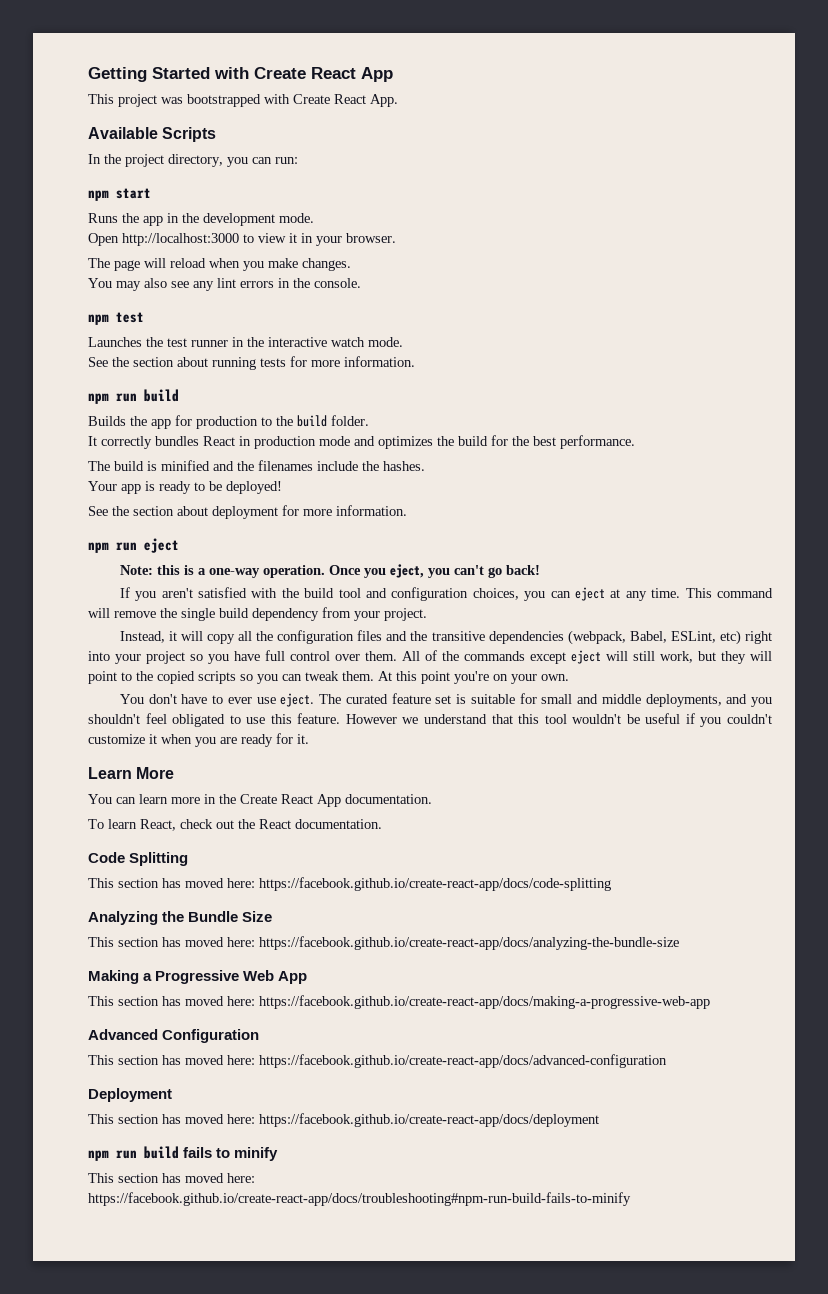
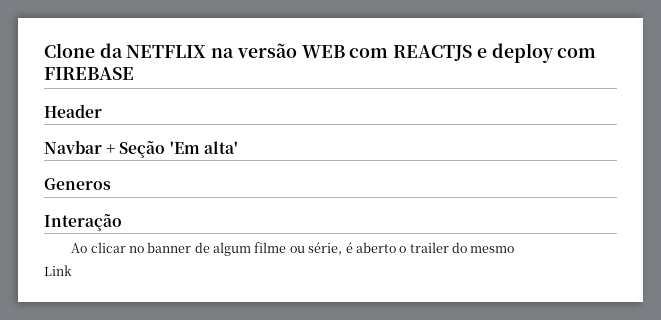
[88,67,393,82] [88,94,398,107] [88,127,217,142] [88,154,298,167] [88,188,151,201] [88,213,314,226] [88,233,396,246] [88,258,351,271] [88,278,361,291] [88,312,144,325] [88,337,403,347] [88,356,415,370] [88,389,179,404] [88,415,369,429] [88,435,635,449] [88,460,425,471] [88,481,282,494] [88,505,407,519] [88,538,179,553] [119,564,540,578] [119,587,774,601] [88,607,427,621] [119,630,772,645] [88,650,772,664] [88,671,569,684] [119,693,772,707] [88,713,772,727] [88,733,309,747] [88,767,175,779] [88,794,432,807] [88,819,382,831] [88,852,189,866] [88,877,611,891] [88,911,273,925] [88,936,679,950] [88,970,308,984] [88,995,710,1009] [88,1029,260,1043] [88,1054,667,1068] [88,1088,172,1102] [88,1113,599,1127] [88,1146,279,1161] [88,1173,255,1183] [88,1192,631,1206] Getting Started with Create React App // This project was bootstrapped with Create React App. // Available Scripts // In the project directory, you can run: // npm start // Runs the app in the development mode. // Open http://localhost:3000 to view it in your browser. // The page will reload when you make changes. // You may also see any lint errors in the console. // npm test // Launches the test runner in the interactive watch mode. // See the section about running tests for more information. // npm run build // Builds the app for production to the build folder. // It correctly bundles React in production mode and optimizes the build for the best performance. // The build is minified and the filenames include the hashes. // Your app is ready to be deployed! // See the section about deployment for more information. // npm run eject // Note: this is a one-way operation. Once you eject, you can't go back! // If you aren't satisfied with the build tool and configuration choices, you can eject at any time. This command will remove the single build dependency from your project. // Instead, it will copy all the configuration files and the transitive dependencies (webpack, Babel, ESLint, etc) right into your project so you have full control over them. All of the commands except eject will still work, but they will point to the copied scripts so you can tweak them. At this point you're on your own. // You don't have to ever use eject. The curated feature set is suitable for small and middle deployments, and you shouldn't feel obligated to use this feature. However we understand that this tool wouldn't be useful if you couldn't customize it when you are ready for it. // Learn More // You can learn more in the Create React App documentation. // To learn React, check out the React documentation. // Code Splitting // This section has moved here: https://facebook.github.io/create-react-app/docs/code-splitting // Analyzing the Bundle Size // This section has moved here: https://facebook.github.io/create-react-app/docs/analyzing-the-bundle-size // Making a Progressive Web App // This section has moved here: https://facebook.github.io/create-react-app/docs/making-a-progressive-web-app // Advanced Configuration // This section has moved here: https://facebook.github.io/create-react-app/docs/advanced-configuration // Deployment // This section has moved here: https://facebook.github.io/create-react-app/docs/deployment // npm run build fails to minify // This section has moved here: https://facebook.github.io/create-react-app/docs/troubleshooting#npm-run-build-fails-to-minify -> [44,43,597,63] [44,67,134,80] [44,104,102,118] [44,140,238,158] [44,178,111,190] [44,213,122,231] [71,242,515,256] [44,265,72,276] Clone da NETFLIX na versão WEB com REACTJS e deploy com FIREBASE // Header // Navbar + Seção 'Em alta' // Generos // Interação // Ao clicar no banner de algum filme ou série, é aberto o trailer do mesmo // Link

